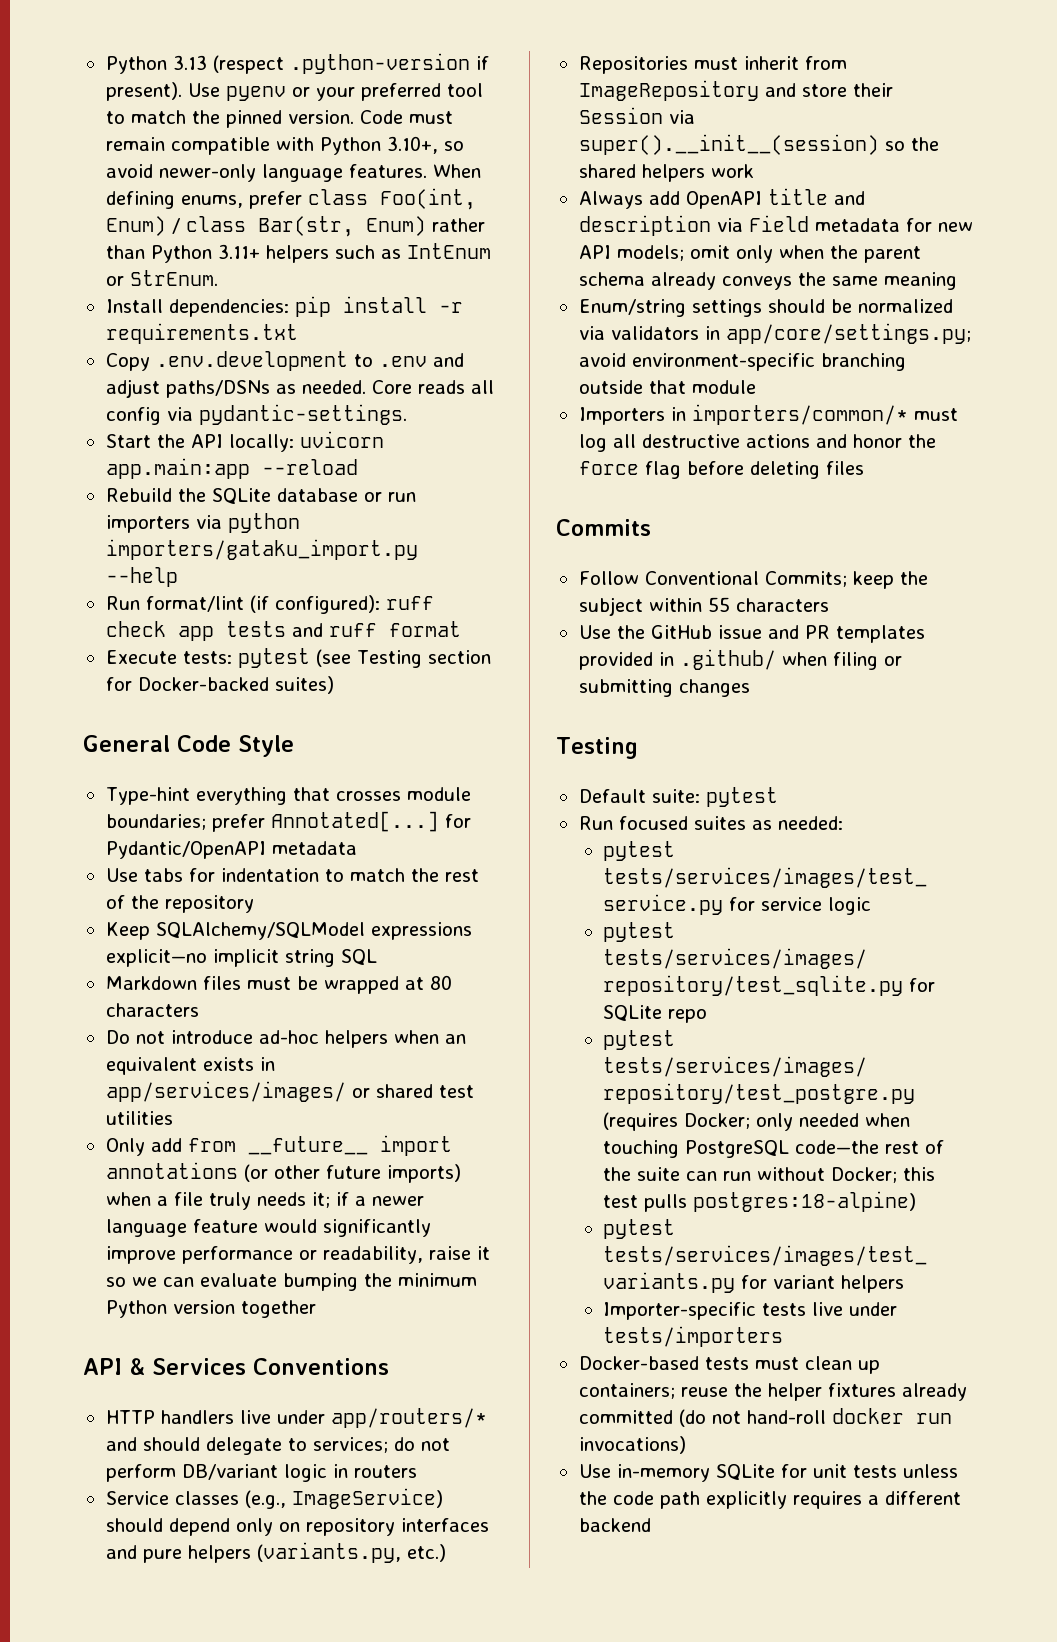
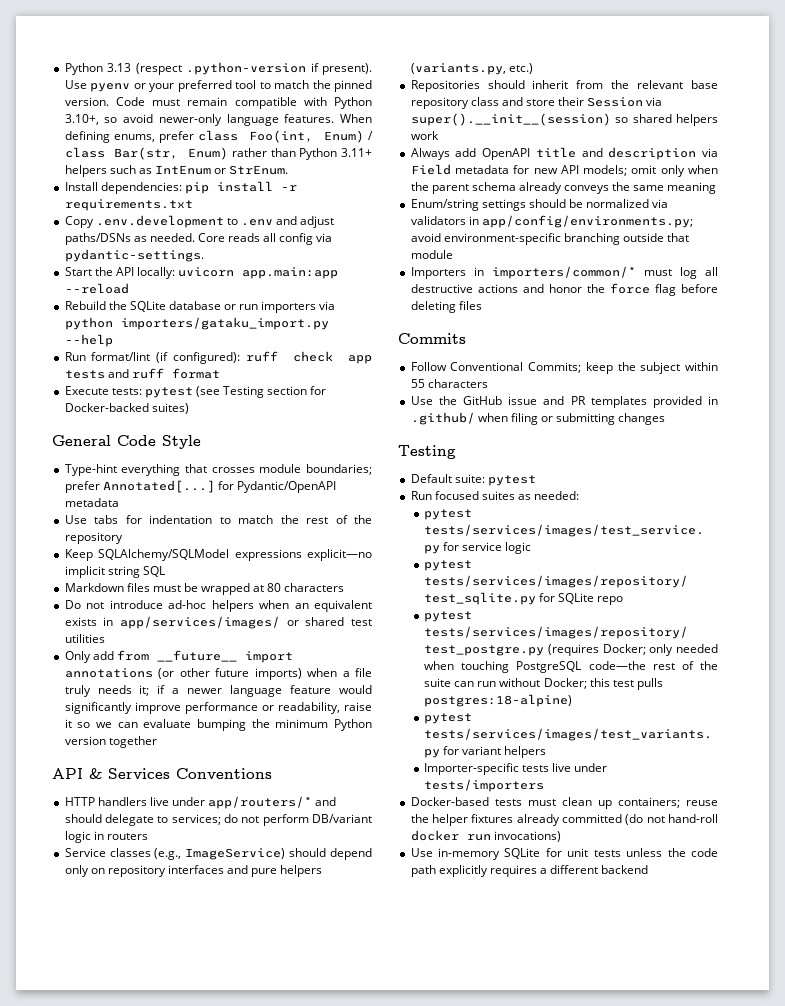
[693,57,738,70] must -> [487,80,525,89] should
[578,80,759,101] ImageRepository -> [611,80,718,89] [410,97,499,109] the relevant base repository class
[910,137,939,151] the -> (629, 120) none
[725,323,971,344] app/core/settings.py; -> [481,215,693,228] app/config/environments.py;

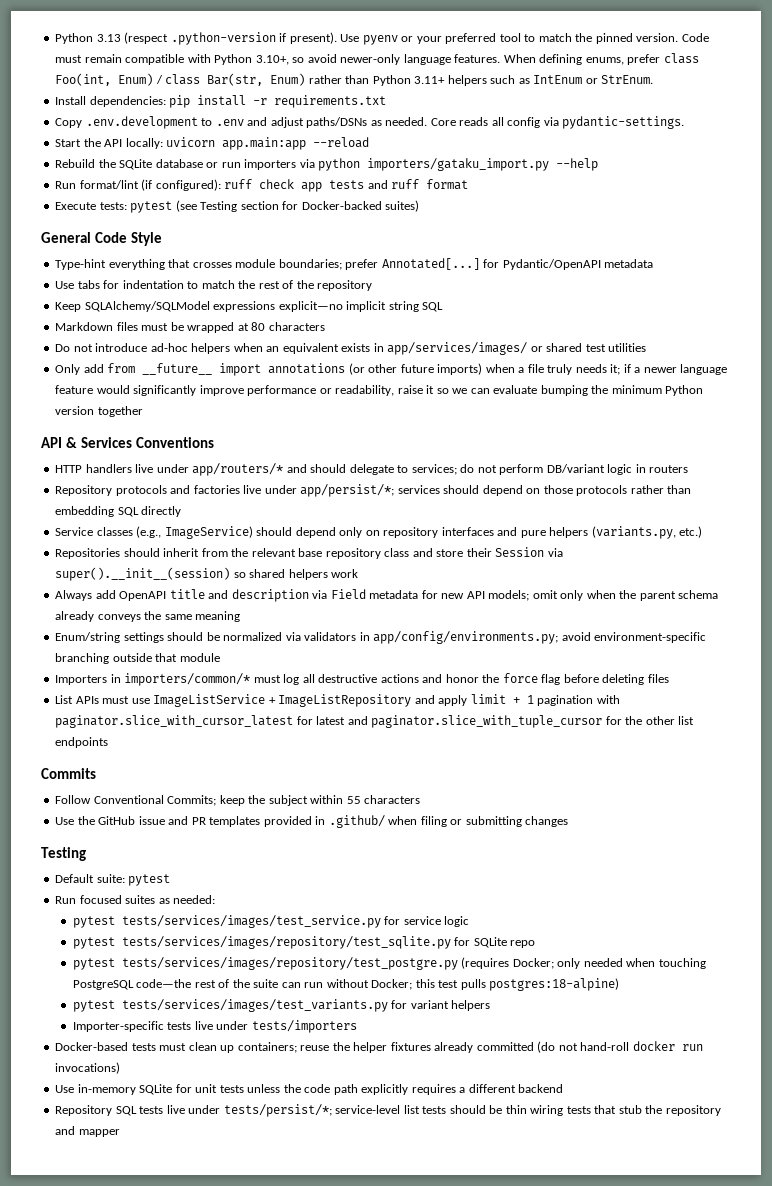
(148, 836) none -> [55,484,692,497] [55,506,182,517] // Repository protocols and factories live under app/persist/*; services should depend on those protocols rather than embedding SQL directly
(482, 305) none -> [55,694,620,707] [55,715,695,728] [55,737,109,748] // List APIs must use ImageListService + ImageListRepository and apply limit + 1 pagination with paginator.slice_with_cursor_latest for latest and paginator.slice_with_tuple_cursor for the other list endpoints
(649, 869) none -> [55,1104,721,1117] [55,1126,120,1137] // Repository SQL tests live under tests/persist/*; service-level list tests should be thin wiring tests that stub the repository and mapper

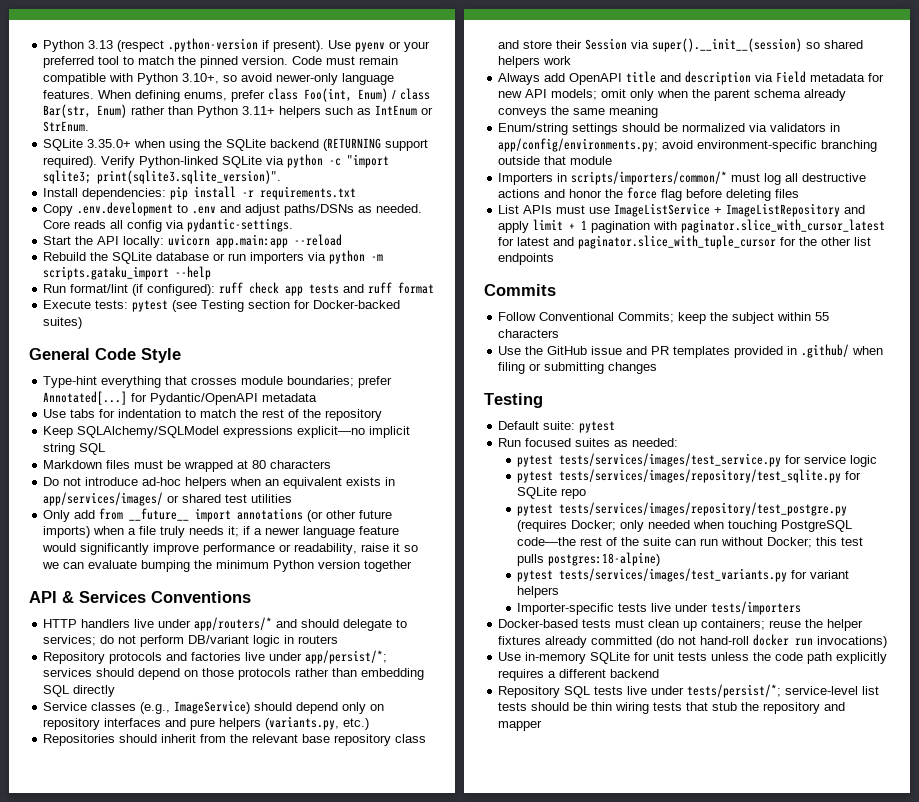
(654, 79) none -> [43,138,429,151] [43,154,390,168] [43,170,282,184] // SQLite 3.35.0+ when using the SQLite backend (RETURNING support required). Verify Python-linked SQLite via python -c "import sqlite3; print(sqlite3.sqlite_version)".
[367,158,550,171] importers/gataku_import.py -> [371,254,384,261] [43,266,170,280] -m scripts.gataku_import
[124,673,251,686] importers/common/* -> [571,171,728,185] scripts/importers/common/*

